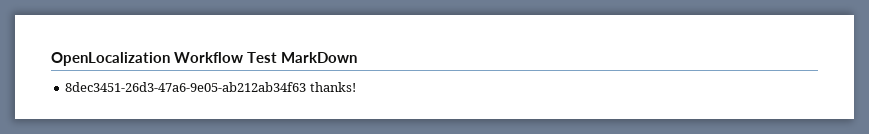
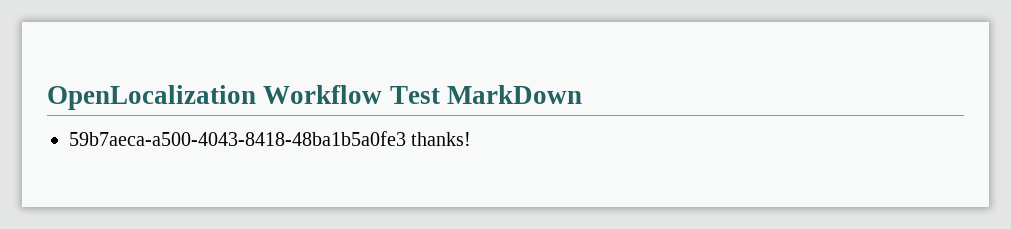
[65,82,307,92] 8dec3451-26d3-47a6-9e05-ab212ab34f63 -> [69,131,406,146] 59b7aeca-a500-4043-8418-48ba1b5a0fe3

